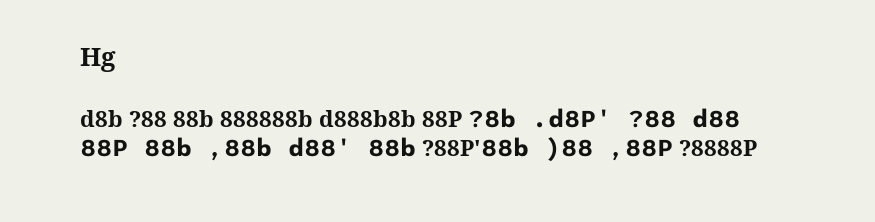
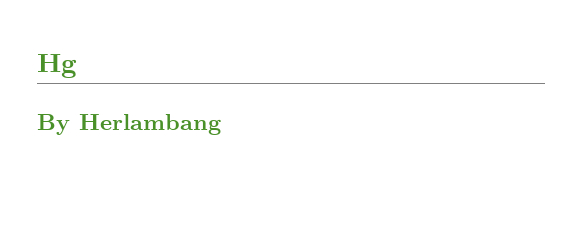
[80,108,741,128] [80,137,758,162] d8b ?88 88b 888888b d888b8b 88P ?8b .d8P' ?88 d88 88P 88b ,88b d88' 88b ?88P'88b )88 ,88P ?8888P -> [37,114,221,135] By Herlambang

